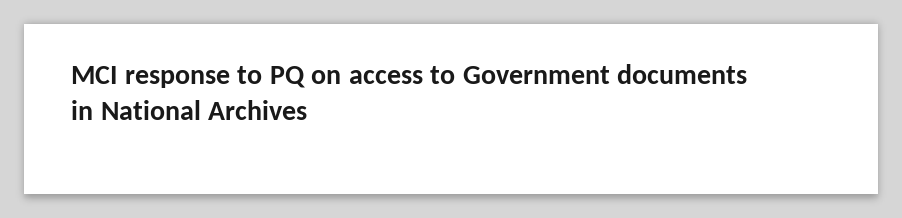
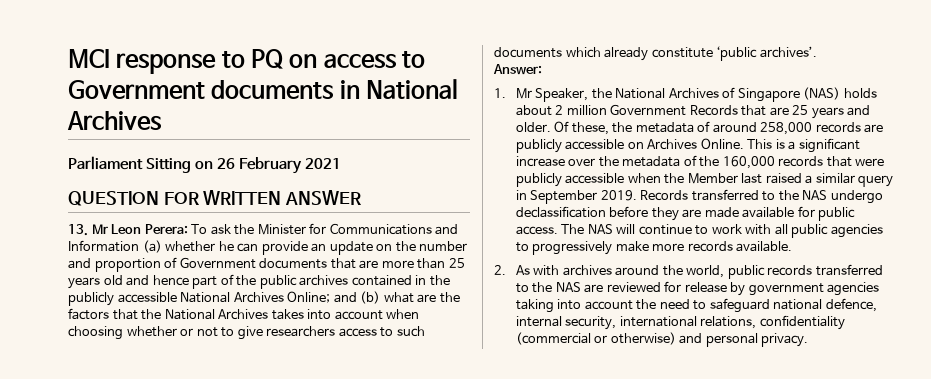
(308, 110) none -> [68,156,342,174] [68,190,363,206] [68,223,459,236] [68,240,468,255] [68,257,465,272] [68,274,450,289] [68,291,460,306] [68,308,420,320] [68,326,425,340] [494,46,817,61] [493,64,542,75] [494,87,877,102] [515,104,871,119] [515,121,884,135] [515,138,860,153] [515,155,885,169] [515,173,894,187] [515,189,883,204] [515,206,856,221] [515,224,883,238] [515,241,793,255] [494,264,883,279] [515,281,880,296] [515,298,877,313] [515,315,845,330] [515,332,809,347] // Parliament Sitting on 26 February 2021 // QUESTION FOR WRITTEN ANSWER // 13. Mr Leon Perera: To ask the Minister for Communications and Information (a) whether he can provide an update on the number and proportion of Government documents that are more than 25 years old and hence part of the public archives contained in the publicly accessible National Archives Online; and (b) what are the factors that the National Archives takes into account when choosing whether or not to give researchers access to such documents which already constitute ‘public archives’. // Answer: // 1. Mr Speaker, the National Archives of Singapore (NAS) holds about 2 million Government Records that are 25 years and older. Of these, the metadata of around 258,000 records are publicly accessible on Archives Online. This is a significant increase over the metadata of the 160,000 records that were publicly accessible when the Member last raised a similar query in September 2019. Records transferred to the NAS undergo declassification before they are made available for public access. The NAS will continue to work with all public agencies to progressively make more records available. // 2. As with archives around the world, public records transferred to the NAS are reviewed for release by government agencies taking into account the need to safeguard national defence, internal security, international relations, confidentiality (commercial or otherwise) and personal privacy.

